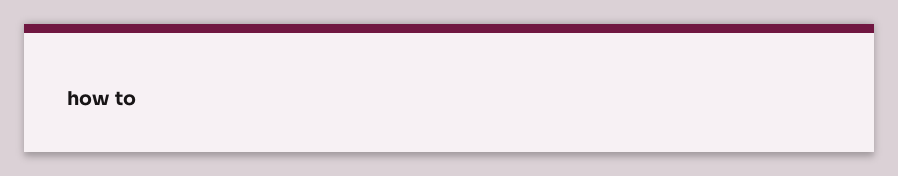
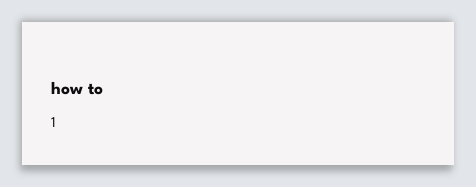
(137, 98) none -> [51,117,56,127] // 1

